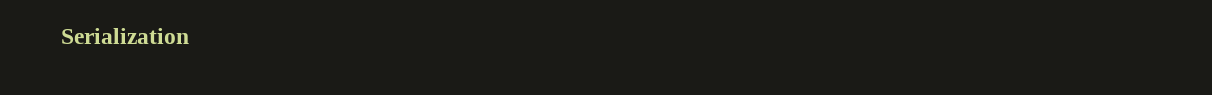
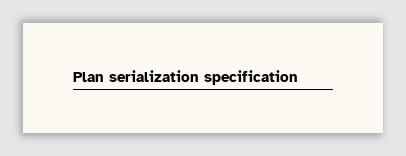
[61,28,189,44] Serialization -> [73,70,298,85] Plan serialization specification

